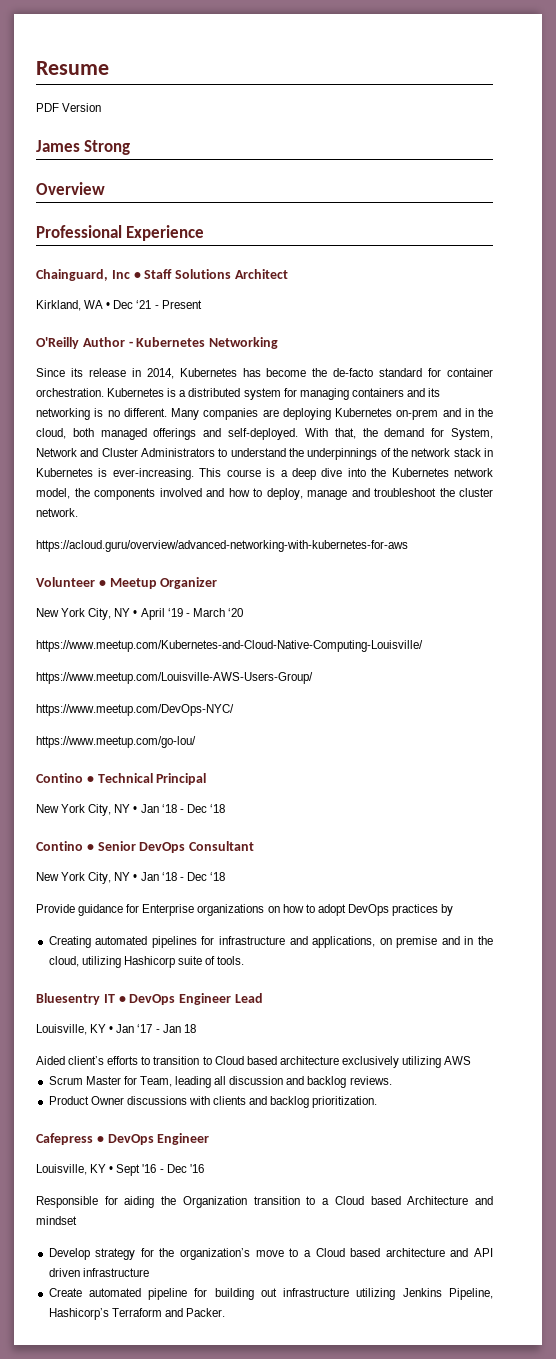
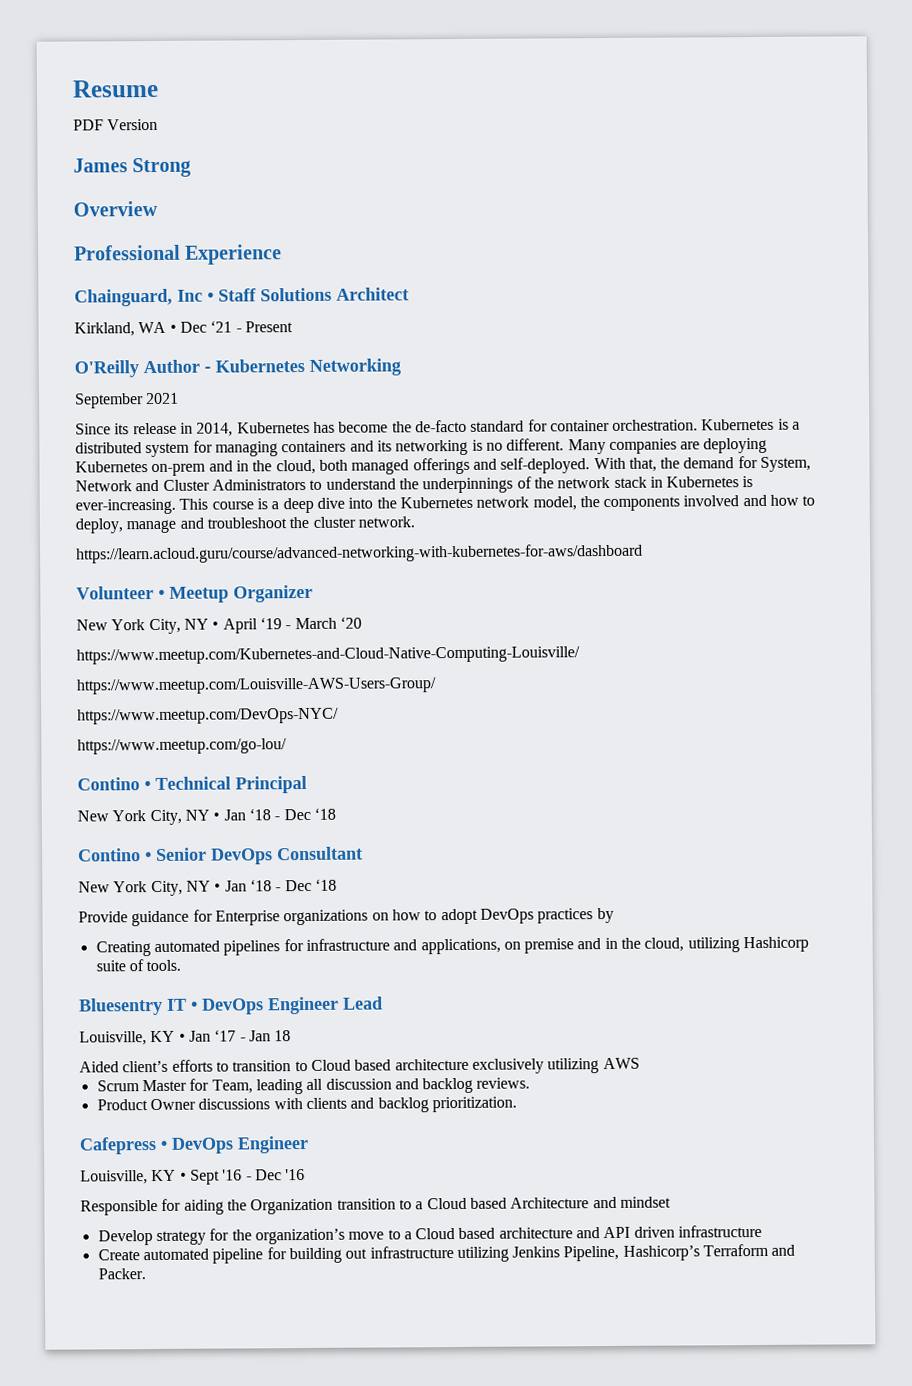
(279, 343) none -> [75,392,180,409] // September 2021
[36,540,408,552] https://acloud.guru/overview/advanced-networking-with-kubernetes-for-aws -> [76,543,643,564] https://learn.acloud.guru/course/advanced-networking-with-kubernetes-for-aws/dashboard

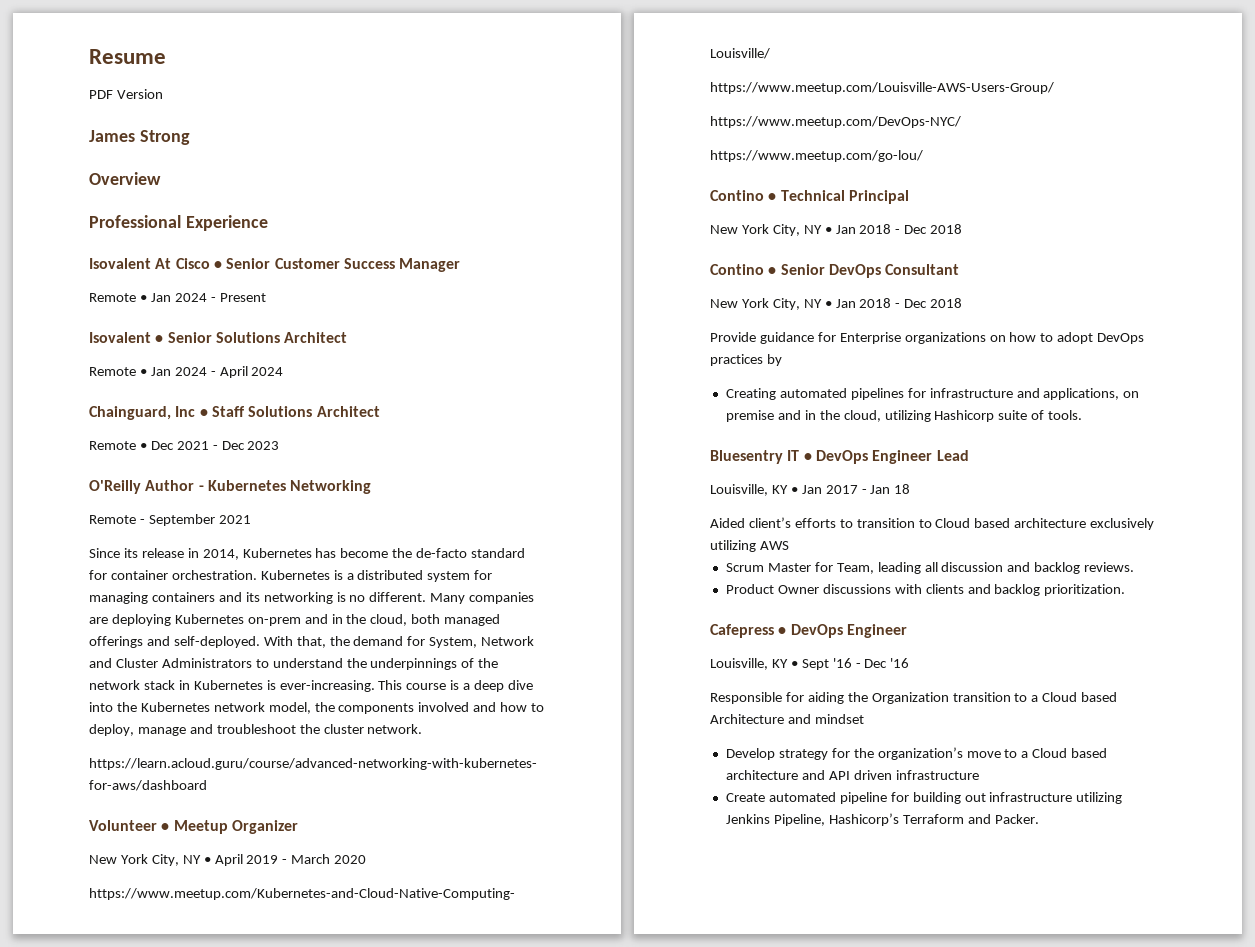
(283, 254) none -> [89,258,461,272] [89,293,266,302] [89,332,348,343] [89,366,284,378] // Isovalent At Cisco • Senior Customer Success Manager // Remote • Jan 2024 - Present // Isovalent • Senior Solutions Architect // Remote • Jan 2024 - April 2024
[74,320,293,337] Kirkland, WA • Dec ‘21 - Present -> [89,441,280,450] Remote • Dec 2021 - Dec 2023
(401, 367) none -> [89,515,145,524] Remote -
[259,617,282,630] ‘19 -> [246,855,279,864] 2019
[339,616,362,629] ‘20 -> [334,855,367,864] 2020
[248,807,336,821] ‘18 - Dec ‘18 -> [859,224,963,234] 2018 - Dec 2018
[249,878,337,892] ‘18 - Dec ‘18 -> [859,298,963,308] 2018 - Dec 2018
[214,1029,237,1042] ‘17 -> [825,485,858,494] 2017

